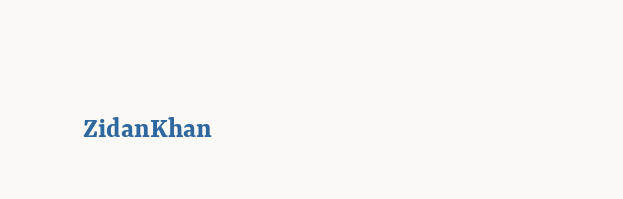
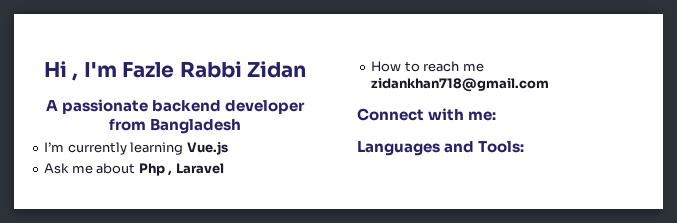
[83,117,212,137] ZidanKhan -> [43,61,307,81] [45,99,306,114] [108,118,242,134] [44,141,228,155] [44,163,224,176] [371,61,484,72] [371,78,550,92] [357,108,497,121] [357,141,525,156] Hi , I'm Fazle Rabbi Zidan // A passionate backend developer from Bangladesh // I’m currently learning Vue.js // Ask me about Php , Laravel // How to reach me zidankhan718@gmail.com // Connect with me: // Languages and Tools:

